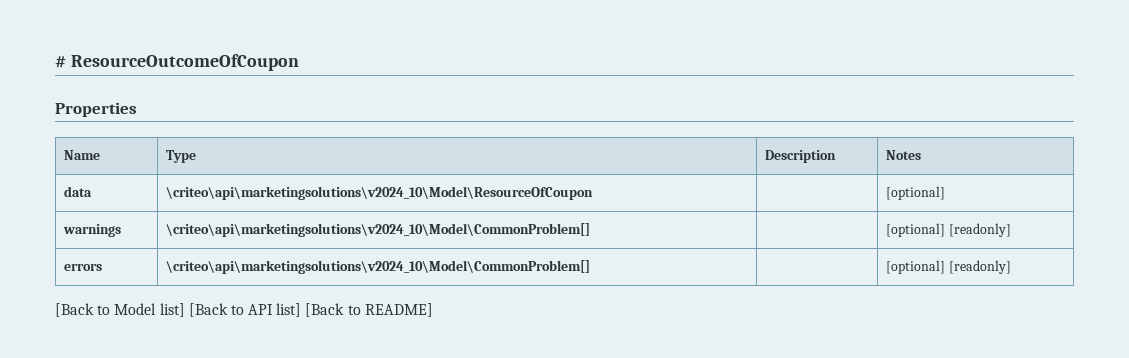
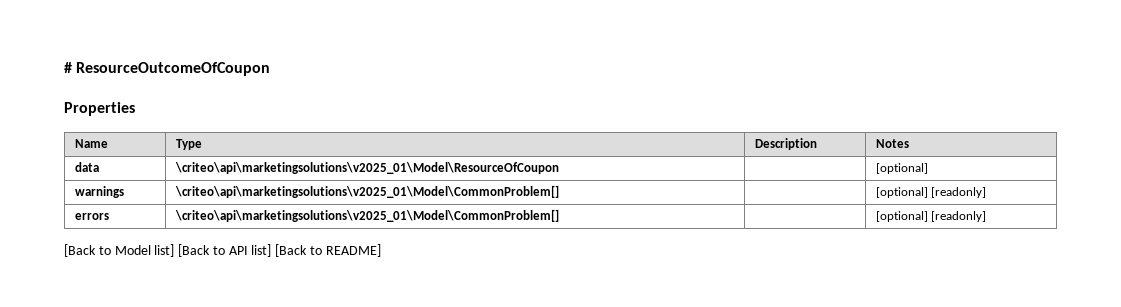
[166,186,594,200] \criteo\api\marketingsolutions\v2024_10\Model\ResourceOfCoupon -> [174,162,559,174] \criteo\api\marketingsolutions\v2025_01\Model\ResourceOfCoupon
[166,223,591,237] \criteo\api\marketingsolutions\v2024_10\Model\CommonProblem[] -> [174,185,559,198] \criteo\api\marketingsolutions\v2025_01\Model\CommonProblem[]
[166,260,591,274] \criteo\api\marketingsolutions\v2024_10\Model\CommonProblem[] -> [174,209,559,222] \criteo\api\marketingsolutions\v2025_01\Model\CommonProblem[]

